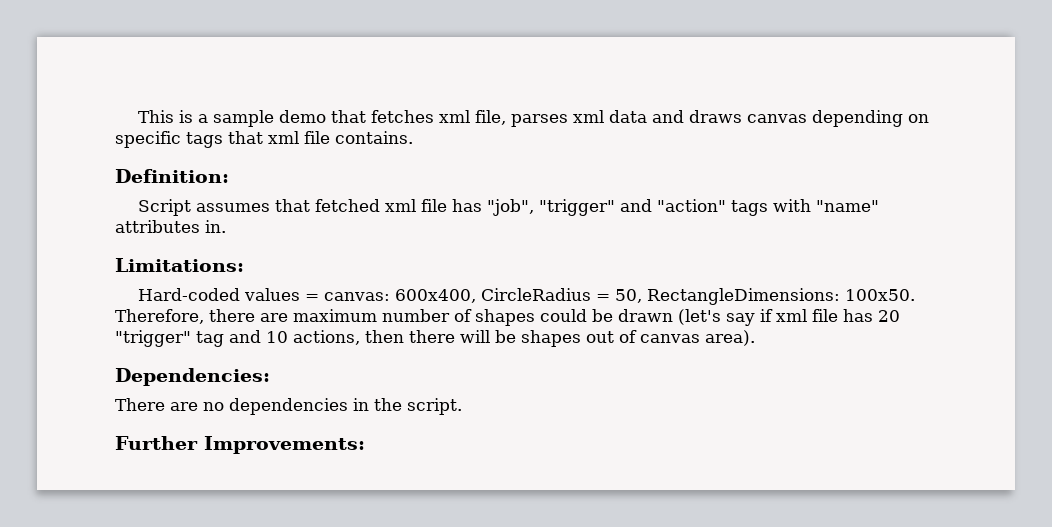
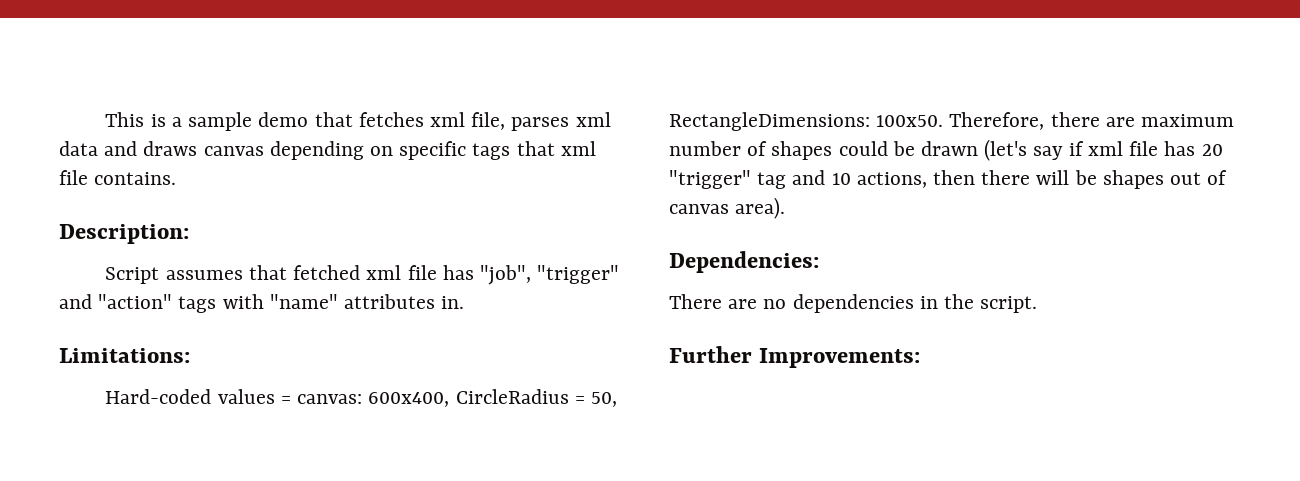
[115,169,229,183] Definition: -> [59,224,189,244] Description:

